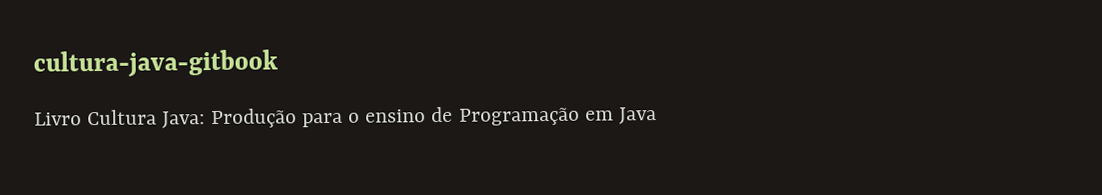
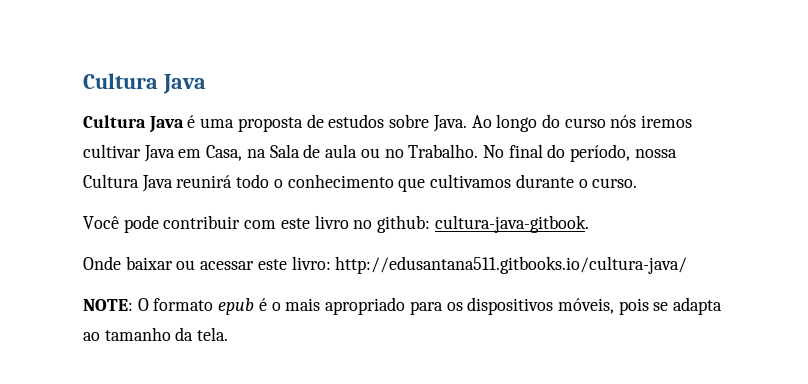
[33,49,278,78] [34,106,658,129] cultura-java-gitbook // Livro Cultura Java: Produção para o ensino de Programação em Java -> [83,73,206,94] [83,114,693,133] [83,144,677,162] [83,174,638,192] [83,215,589,233] [83,256,688,274] [83,297,723,315] [83,327,229,341] Cultura Java // Cultura Java é uma proposta de estudos sobre Java. Ao longo do curso nós iremos cultivar Java em Casa, na Sala de aula ou no Trabalho. No final do período, nossa Cultura Java reunirá todo o conhecimento que cultivamos durante o curso. // Você pode contribuir com este livro no github: cultura-java-gitbook. // Onde baixar ou acessar este livro: http://edusantana511.gitbooks.io/cultura-java/ // NOTE: O formato epub é o mais apropriado para os dispositivos móveis, pois se adapta ao tamanho da tela.

